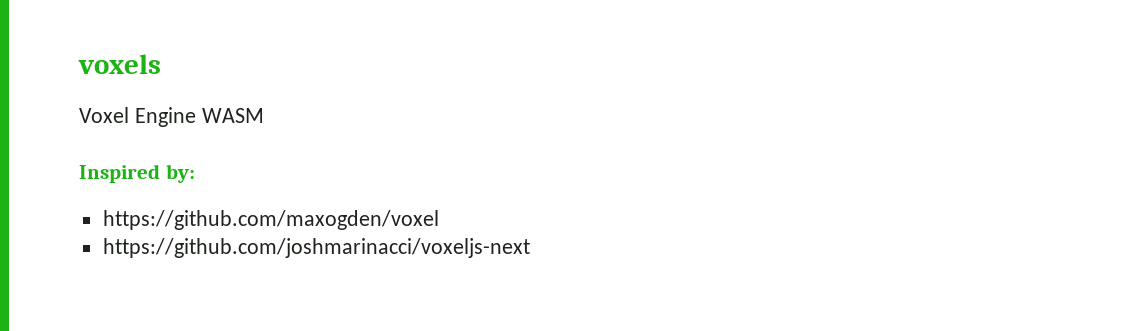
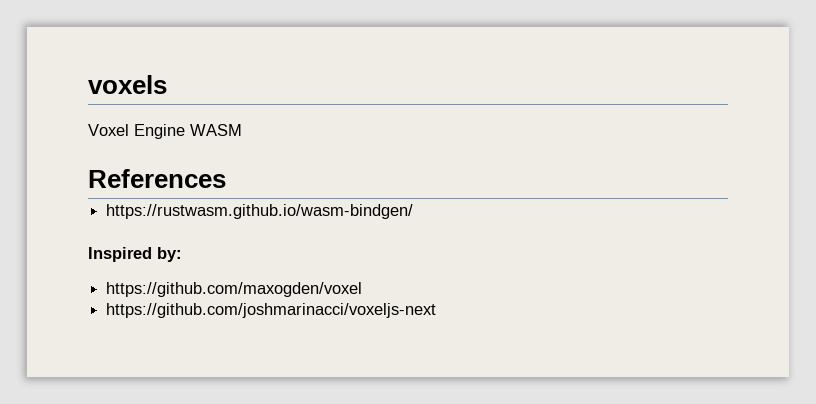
(264, 115) none -> [88,169,226,188] [106,204,414,219] // References // https://rustwasm.github.io/wasm-bindgen/

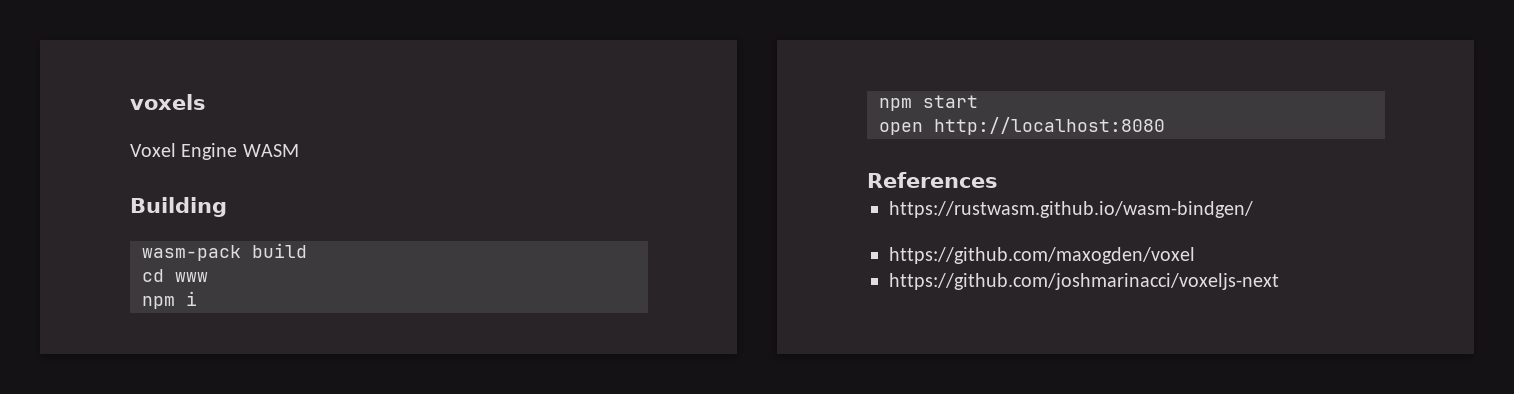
(242, 130) none -> [130,197,227,217] [142,243,307,261] [142,269,208,282] [142,291,197,309] [879,95,978,111] [879,117,1165,135] // Building // wasm-pack build // cd www // npm i // npm start // open http://localhost:8080
[88,247,182,262] // Inspired by: -> (1253, 209) none

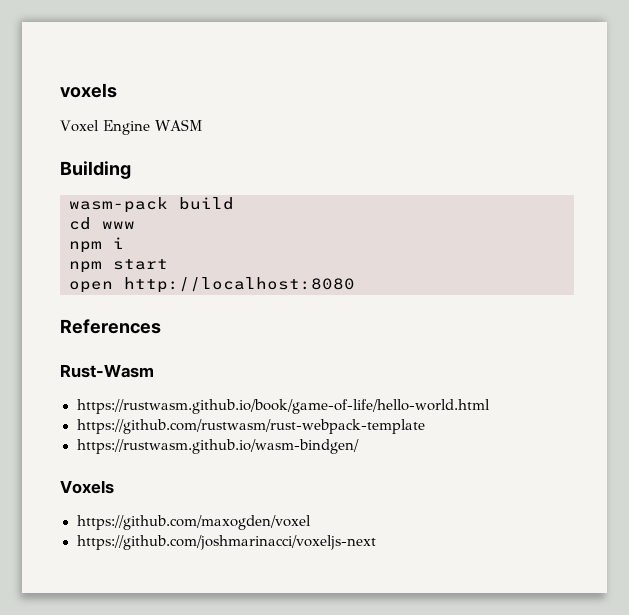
(998, 180) none -> [60,364,154,378] [76,399,490,414] [76,419,425,434] // Rust-Wasm // https://rustwasm.github.io/book/game-of-life/hello-world.html // https://github.com/rustwasm/rust-webpack-template
(1253, 209) none -> [60,480,114,494] // Voxels

